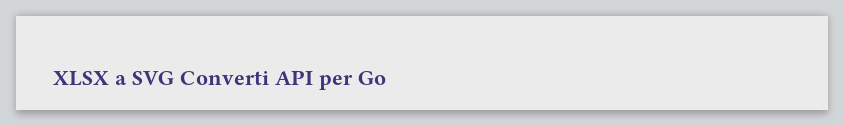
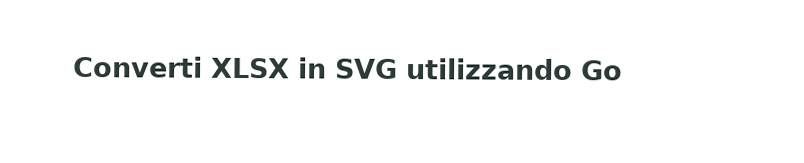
[53,70,353,90] XLSX a SVG Converti API per -> [73,55,573,81] Converti XLSX in SVG utilizzando

